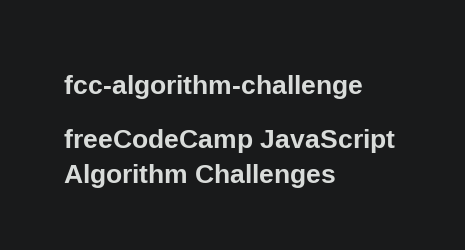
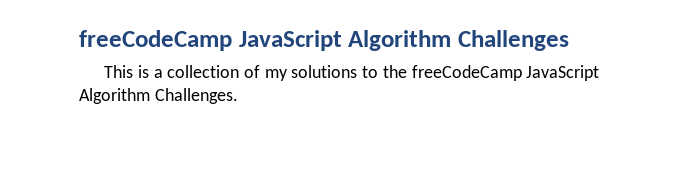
[64,75,363,99] fcc-algorithm-challenge // -> (79, 40) none
(337, 176) none -> [104,65,600,81] [79,88,238,104] // This is a collection of my solutions to the freeCodeCamp JavaScript Algorithm Challenges.

